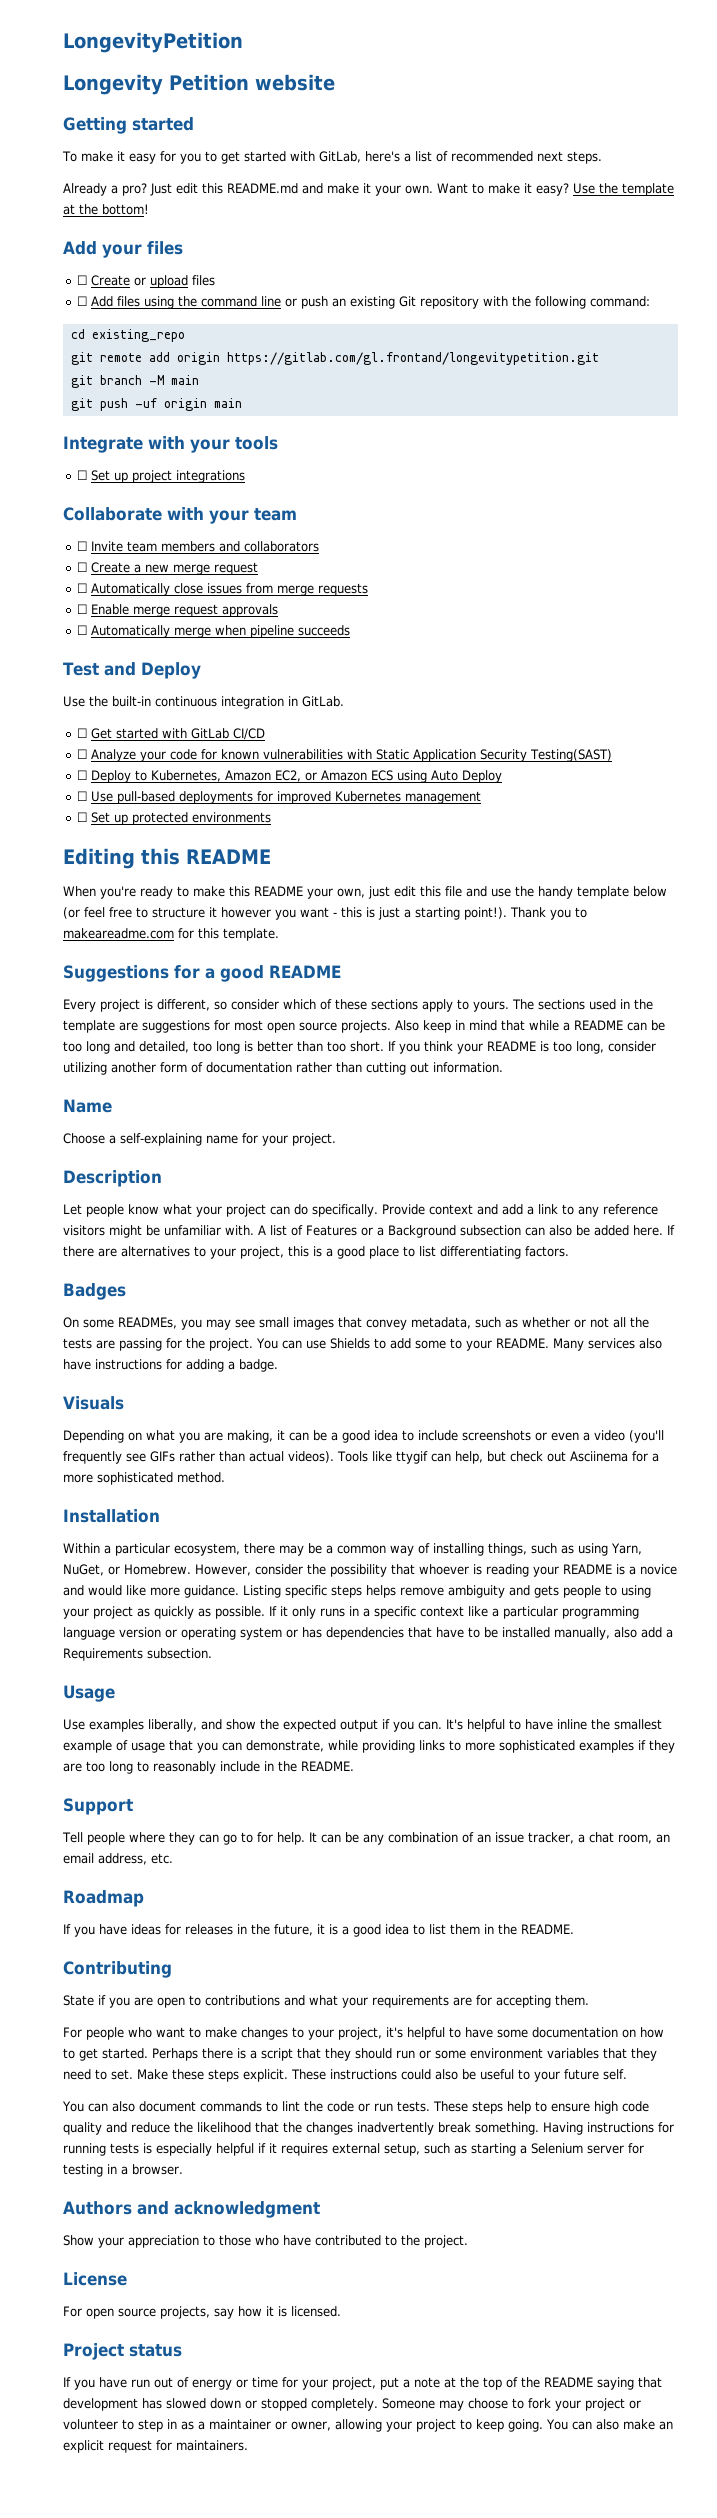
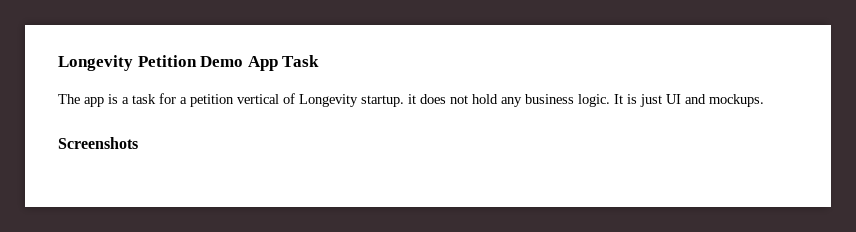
[63,32,243,53] LongevityPetition // -> (58, 63) none
[255,74,335,91] [63,117,194,134] [62,151,602,164] [63,183,674,196] [63,204,149,215] [63,241,183,258] [76,275,215,288] [76,296,650,309] [70,329,185,342] [70,352,599,365] [70,375,199,388] [70,398,242,411] [63,436,278,453] [76,470,245,483] [63,507,297,524] [76,541,319,552] [76,562,258,575] [76,583,368,596] [76,604,278,617] [76,625,350,638] [63,662,201,679] [63,696,344,709] [76,728,265,740] [76,749,612,762] [76,770,502,783] [76,791,481,804] [76,812,271,825] [63,848,271,869] [63,886,667,899] [63,907,587,920] [63,928,279,941] [63,965,341,982] [63,999,653,1012] [63,1020,665,1033] [63,1041,656,1054] [63,1062,503,1075] [63,1099,112,1113] [63,1133,336,1146] [63,1170,162,1187] [63,1204,658,1217] [63,1225,675,1238] [63,1246,569,1259] [63,1283,126,1300] [63,1317,649,1330] [63,1338,662,1351] [63,1359,278,1372] [63,1396,124,1410] [63,1430,664,1443] [63,1451,659,1464] [63,1472,225,1485] [63,1509,160,1523] [63,1543,642,1556] [63,1564,677,1577] [63,1585,651,1598] [63,1606,639,1619] [63,1627,673,1640] [63,1648,212,1661] [63,1685,115,1702] [63,1719,662,1732] [63,1740,675,1753] [63,1761,354,1774] [63,1798,133,1815] [62,1832,670,1845] [63,1853,173,1865] [63,1890,144,1907] [63,1924,574,1937] [63,1961,172,1978] [63,1995,589,2008] [63,2027,664,2040] [63,2048,657,2061] [63,2069,627,2082] [62,2101,649,2114] [63,2122,674,2135] [63,2143,644,2156] [63,2164,183,2177] [63,2201,320,2218] [63,2235,468,2248] [63,2272,127,2286] [63,2306,341,2319] [63,2343,182,2360] [63,2377,662,2390] [63,2398,641,2411] [63,2419,673,2432] [63,2440,248,2453] website // Getting started // To make it easy for you to get started with GitLab, here's a list of recommended next steps. // Already a pro? Just edit this README.md and make it your own. Want to make it easy? Use the template at the bottom! // Add your files // ☐ Create or upload files // ☐ Add files using the command line or push an existing Git repository with the following command: // cd existing_repo // git remote add origin https://gitlab.com/gl.frontand/longevitypetition.git // git branch -M main // git push -uf origin main // Integrate with your tools // ☐ Set up project integrations // Collaborate with your team // ☐ Invite team members and collaborators // ☐ Create a new merge request // ☐ Automatically close issues from merge requests // ☐ Enable merge request approvals // ☐ Automatically merge when pipeline succeeds // Test and Deploy // Use the built-in continuous integration in GitLab. // ☐ Get started with GitLab CI/CD // ☐ Analyze your code for known vulnerabilities with Static Application Security Testing(SAST) // ☐ Deploy to Kubernetes, Amazon EC2, or Amazon ECS using Auto Deploy // ☐ Use pull-based deployments for improved Kubernetes management // ☐ Set up protected environments // Editing this README // When you're ready to make this README your own, just edit this file and use the handy template below (or feel free to structure it however you want - this is just a starting point!). Thank you to makeareadme.com for this template. // Suggestions for a good README // Every project is different, so consider which of these sections apply to yours. The sections used in the template are suggestions for most open source projects. Also keep in mind that while a README can be too long and detailed, too long is better than too short. If you think your README is too long, consider utilizing another form of documentation rather than cutting out information. // Name // Choose a self-explaining name for your project. // Description // Let people know what your project can do specifically. Provide context and add a link to any reference visitors might be unfamiliar with. A list of Features or a Background subsection can also be added here. If there are alternatives to your project, this is a good place to list differentiating factors. // Badges // On some READMEs, you may see small images that convey metadata, such as whether or not all the tests are passing for the project. You can use Shields to add some to your README. Many services also have instructions for adding a badge. // Visuals // Depending on what you are making, it can be a good idea to include screenshots or even a video (you'll frequently see GIFs rather than actual videos). Tools like ttygif can help, but check out Asciinema for a more sophisticated method. // Installation // Within a particular ecosystem, there may be a common way of installing things, such as using Yarn, NuGet, or Homebrew. However, consider the possibility that whoever is reading your README is a novice and would like more guidance. Listing specific steps helps remove ambiguity and gets people to using your project as quickly as possible. If it only runs in a specific context like a particular programming language version or operating system or has dependencies that have to be installed manually, also add a Requirements subsection. // Usage // Use examples liberally, and show the expected output if you can. It's helpful to have inline the smallest example of usage that you can demonstrate, while providing links to more sophisticated examples if they are too long to reasonably include in the README. // Support // Tell people where they can go to for help. It can be any combination of an issue tracker, a chat room, an email address, etc. // Roadmap // If you have ideas for releases in the future, it is a good idea to list them in the README. // Contributing // State if you are open to contributions and what your requirements are for accepting them. // For people who want to make changes to your project, it's helpful to have some documentation on how to get started. Perhaps there is a script that they should run or some environment variables that they need to set. Make these steps explicit. These instructions could also be useful to your future self. // You can also document commands to lint the code or run tests. These steps help to ensure high code quality and reduce the likelihood that the changes inadvertently break something. Having instructions for running tests is especially helpful if it requires external setup, such as starting a Selenium server for testing in a browser. // Authors and acknowledgment // Show your appreciation to those who have contributed to the project. // License // For open source projects, say how it is licensed. // Project status // If you have run out of energy or time for your project, put a note at the top of the README saying that development has slowed down or stopped completely. Someone may choose to fork your project or volunteer to step in as a maintainer or owner, allowing your project to keep going. You can also make an explicit request for maintainers. -> [200,55,320,71] [58,93,764,107] [58,137,138,149] Demo App Task // The app is a task for a petition vertical of Longevity startup. it does not hold any business logic. It is just UI and mockups. // Screenshots

